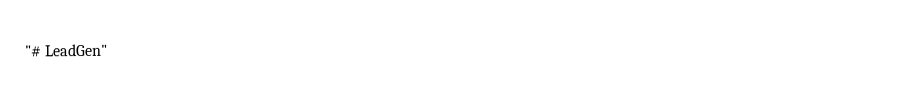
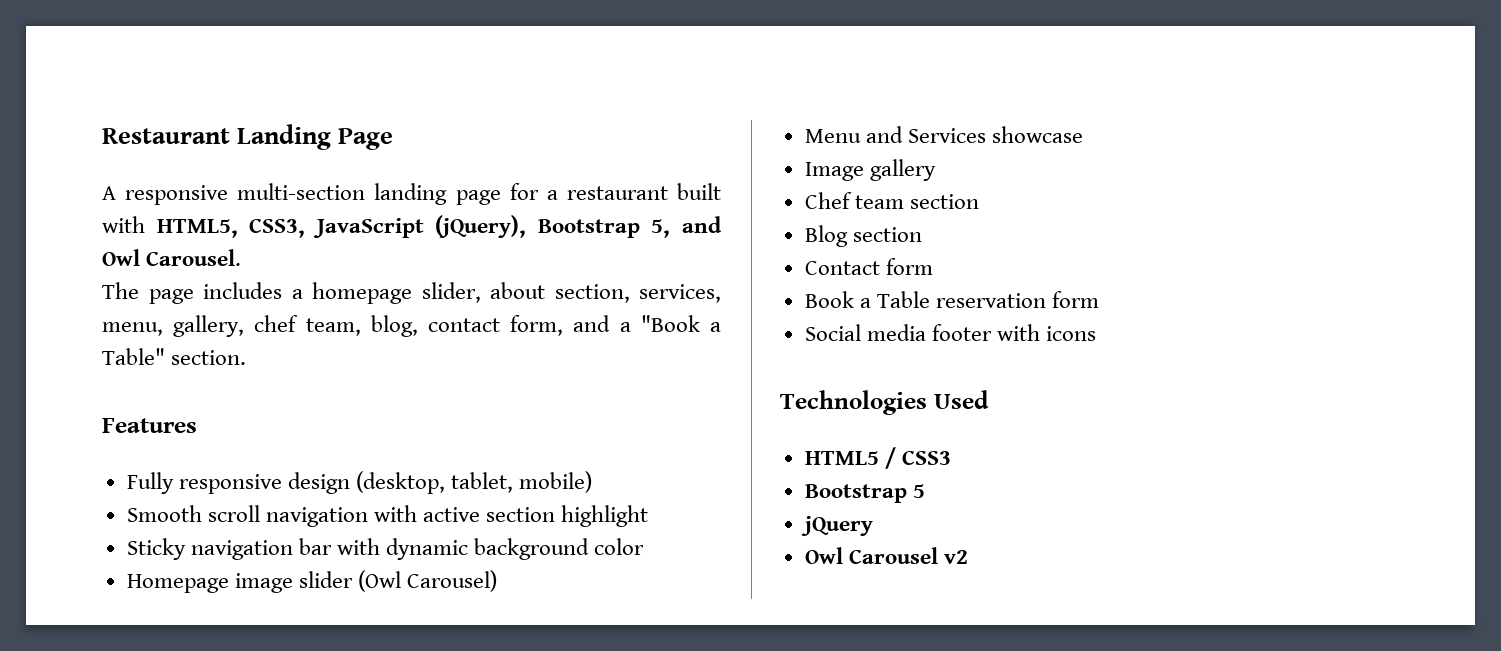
[24,43,109,57] "# LeadGen" -> [102,124,394,150] [102,183,721,205] [102,215,722,238] [102,249,242,266] [102,282,721,304] [102,315,721,337] [102,348,247,365] [102,418,197,433] [126,471,593,494] [126,505,649,527] [126,538,645,560] [126,570,498,593] [804,126,1083,143] [804,159,936,181] [804,192,979,209] [804,225,922,247] [804,258,933,275] [804,291,1100,308] [804,324,1097,341] [780,390,989,415] [804,447,951,469] [804,484,925,503] [800,516,873,536] [804,547,968,564] Restaurant Landing Page // A responsive multi-section landing page for a restaurant built with HTML5, CSS3, JavaScript (jQuery), Bootstrap 5, and Owl Carousel. // The page includes a homepage slider, about section, services, menu, gallery, chef team, blog, contact form, and a "Book a Table" section. // Features // Fully responsive design (desktop, tablet, mobile) // Smooth scroll navigation with active section highlight // Sticky navigation bar with dynamic background color // Homepage image slider (Owl Carousel) // Menu and Services showcase // Image gallery // Chef team section // Blog section // Contact form // Book a Table reservation form // Social media footer with icons // Technologies Used // HTML5 / CSS3 // Bootstrap 5 // jQuery // Owl Carousel v2

